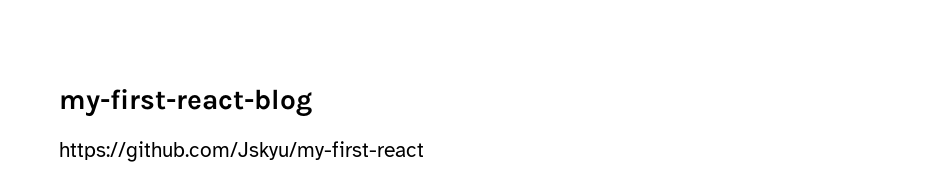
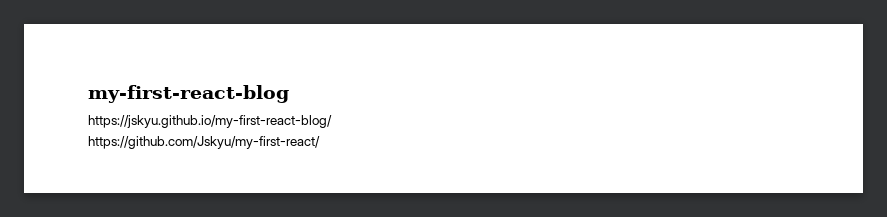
[59,141,424,162] https://github.com/Jskyu/my-first-react -> [88,115,332,128] [88,136,320,149] https://jskyu.github.io/my-first-react-blog/ // https://github.com/Jskyu/my-first-react/

